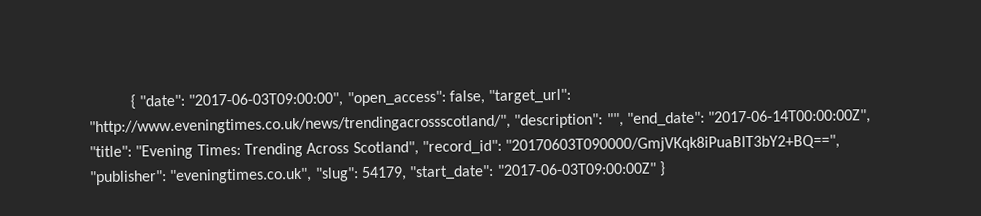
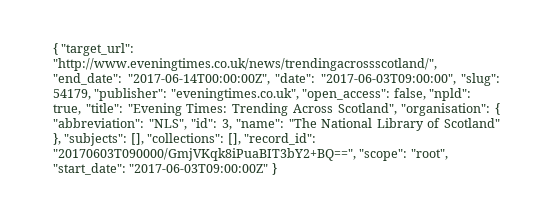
[129,88,572,110] [89,109,872,136] { "date": "2017-06-03T09:00:00", "open_access": false, "target_url": "http://www.eveningtimes.co.uk/news/trendingacrossscotland/", "description": "", "end_date": "2017-06-14T00:00:00Z", -> [53,43,135,56] [53,58,437,71] [53,73,500,86] [53,88,471,101] [53,104,81,115] { "target_url": "http://www.eveningtimes.co.uk/news/trendingacrossscotland/", "end_date": "2017-06-14T00:00:00Z", "date": "2017-06-03T09:00:00", "slug": 54179, "publisher": "eveningtimes.co.uk", "open_access": false, "npld": true,
[421,134,841,156] [89,166,407,186] "record_id": "20170603T090000/GmjVKqk8iPuaBIT3bY2+BQ==", "publisher": "eveningtimes.co.uk", "slug": 54179, -> [401,103,500,116] [53,118,500,131] [53,133,316,146] [53,148,448,161] "organisation": { "abbreviation": "NLS", "id": 3, "name": "The National Library of Scotland" }, "subjects": [], "collections": [], "record_id": "20170603T090000/GmjVKqk8iPuaBIT3bY2+BQ==", "scope": "root",

